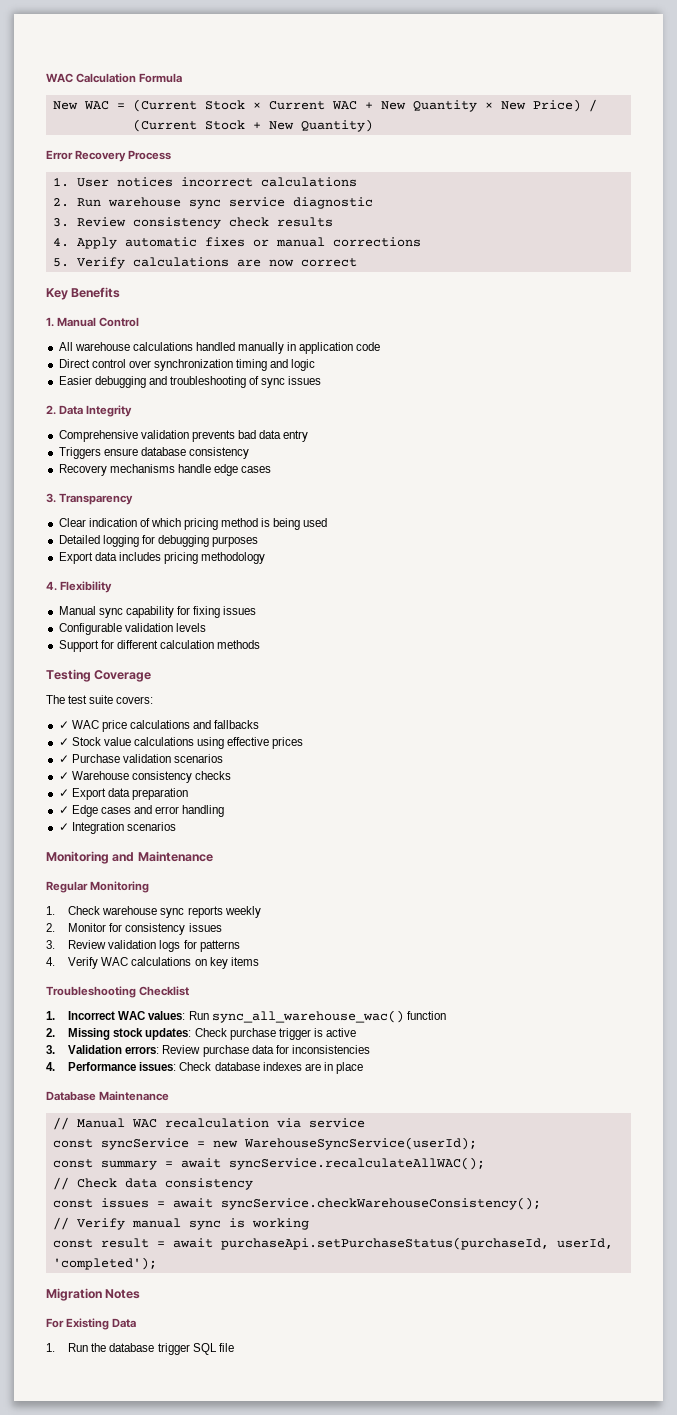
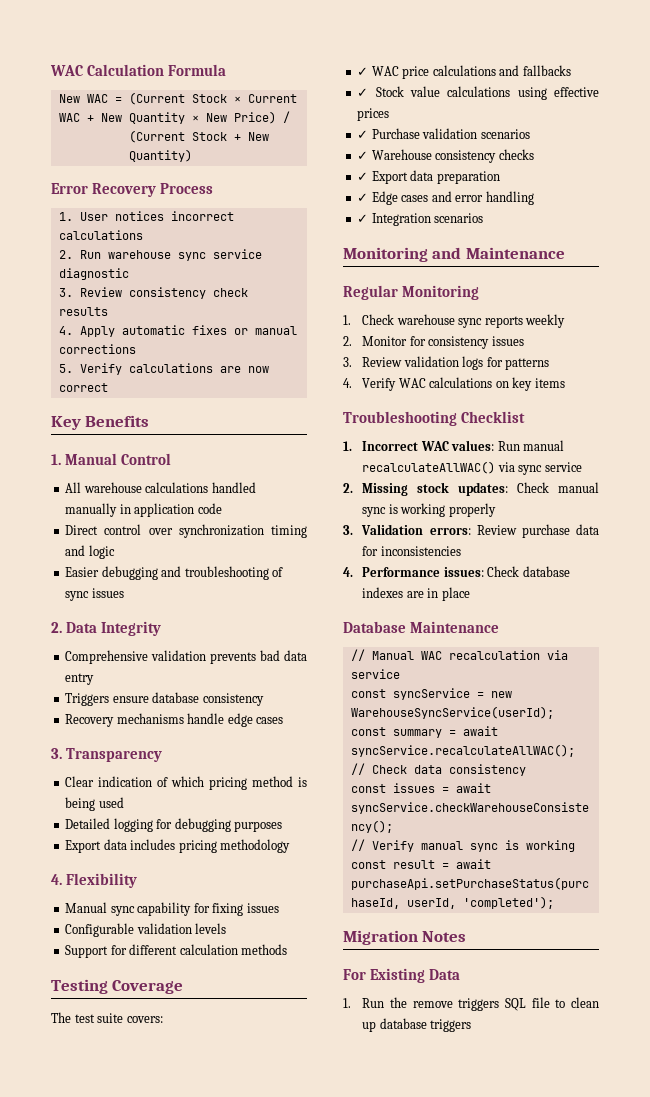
[211,1010,446,1023] sync_all_warehouse_wac() function -> [523,440,565,451] [362,461,582,475] manual recalculateAllWAC() via sync service
[229,1028,357,1040] purchase trigger is active -> [558,482,599,493] [362,503,496,517] manual sync is working properly
[109,1343,234,1355] database trigger SQL file -> [412,997,599,1011] [362,1018,472,1032] remove triggers SQL file to clean up database triggers

